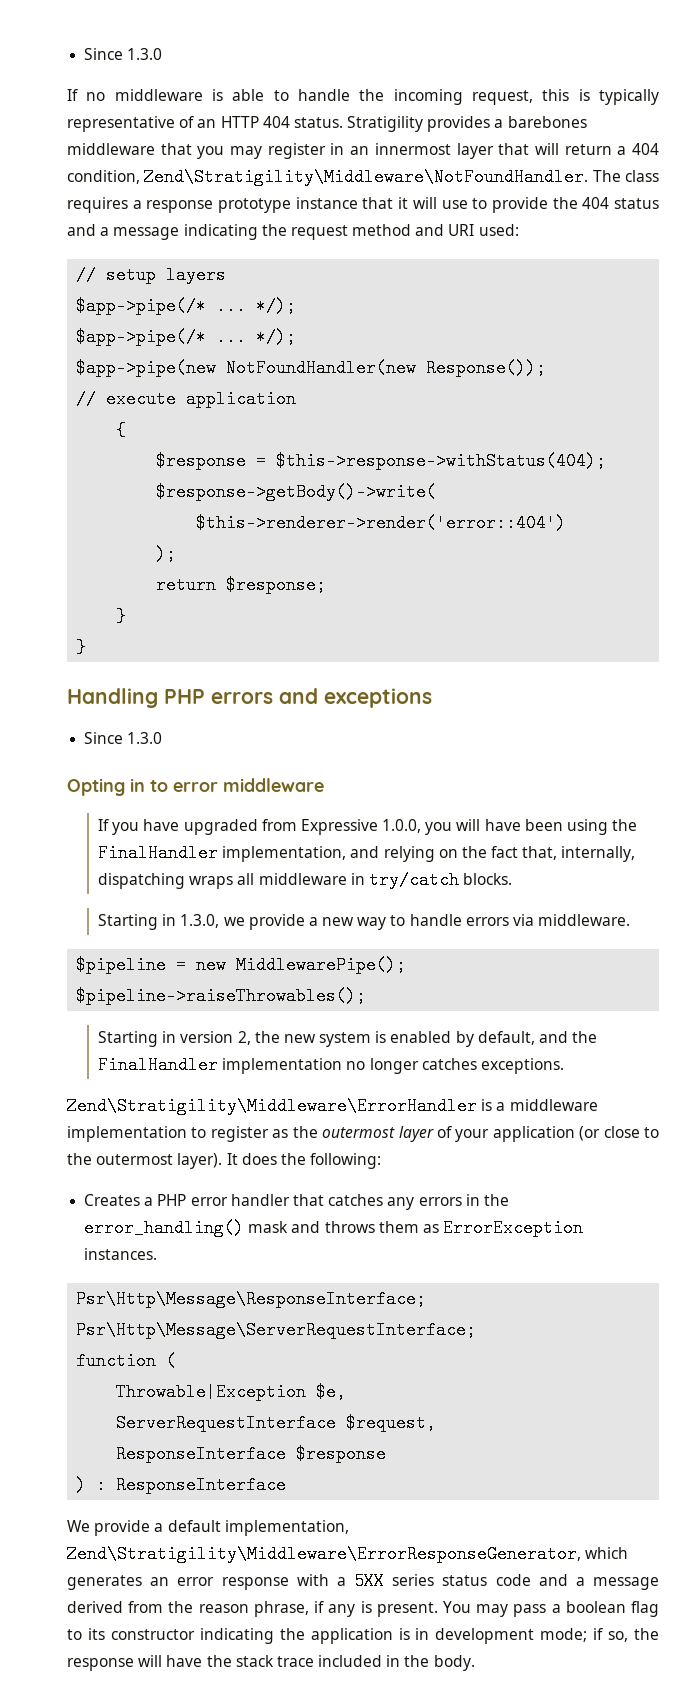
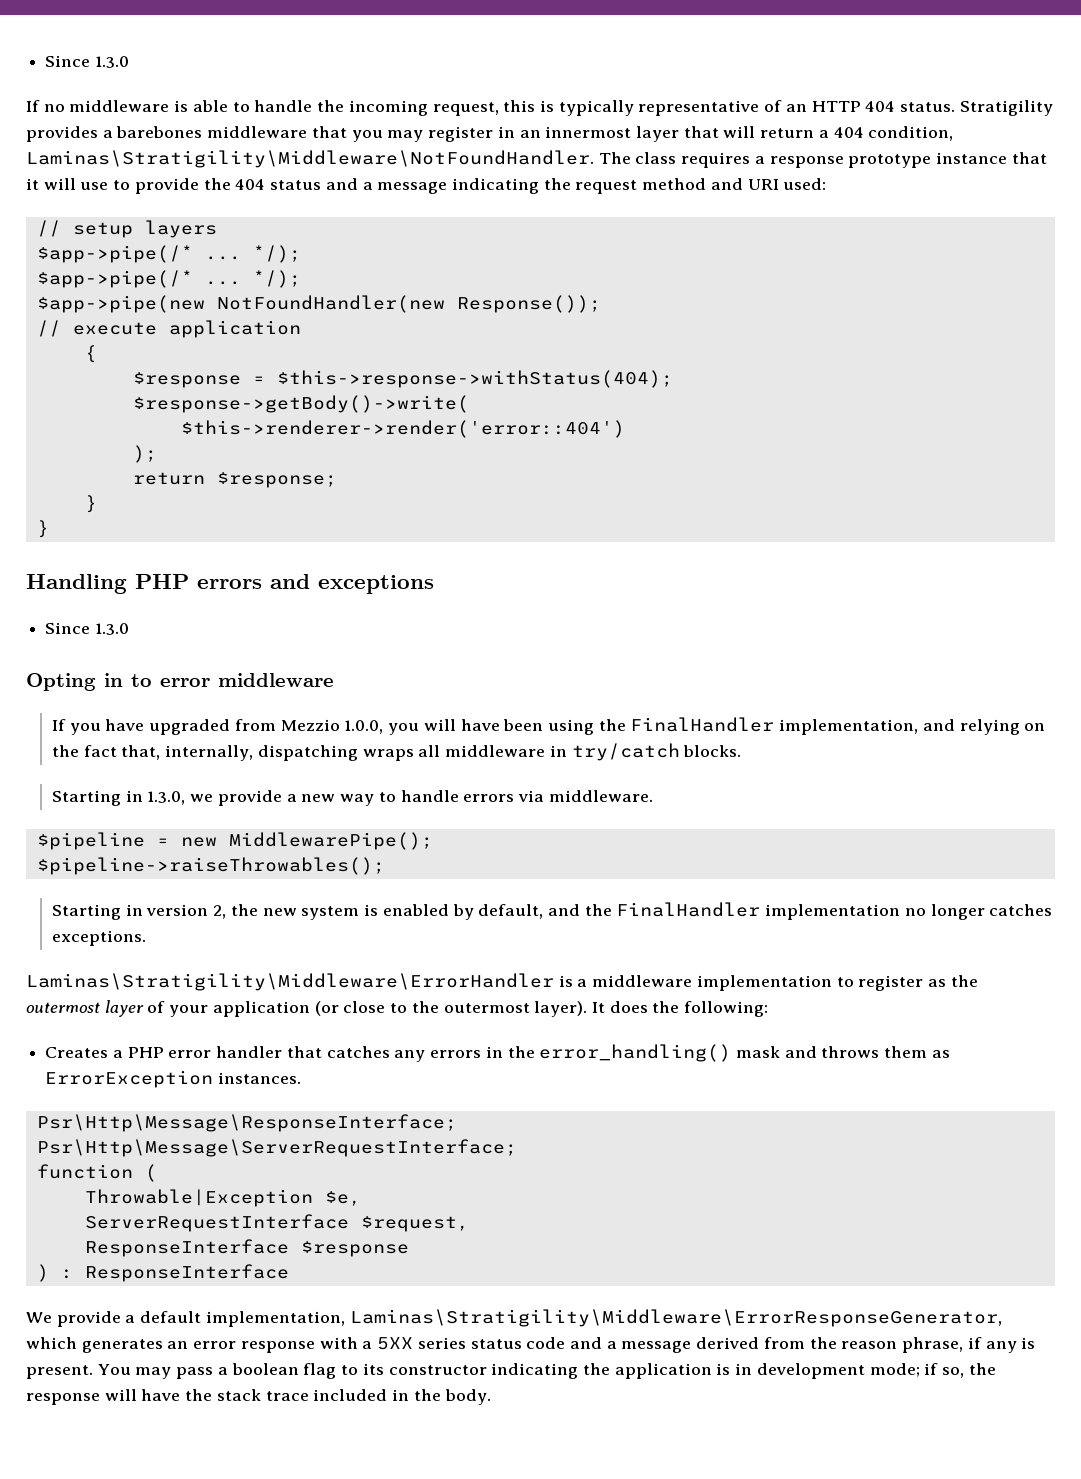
[144,168,589,186] Zend\Stratigility\Middleware\NotFoundHandler. -> [26,150,594,168] Laminas\Stratigility\Middleware\NotFoundHandler.
[300,819,378,835] Expressive -> [280,719,340,731] Mezzio
[67,1097,477,1115] Zend\Stratigility\Middleware\ErrorHandler -> [26,973,554,991] Laminas\Stratigility\Middleware\ErrorHandler
[67,1545,581,1563] Zend\Stratigility\Middleware\ErrorResponseGenerator, -> [349,1309,1002,1327] Laminas\Stratigility\Middleware\ErrorResponseGenerator,

